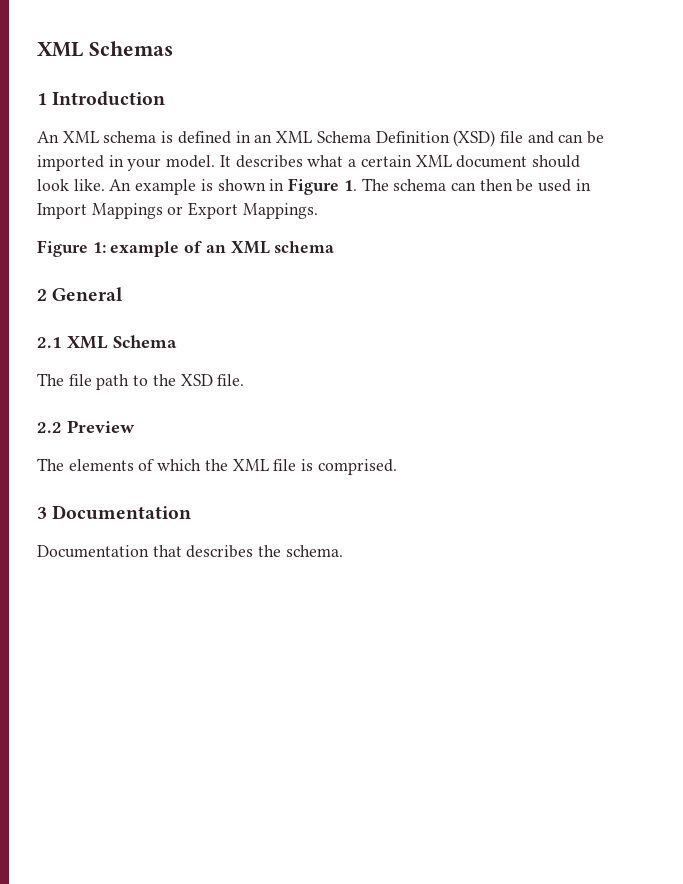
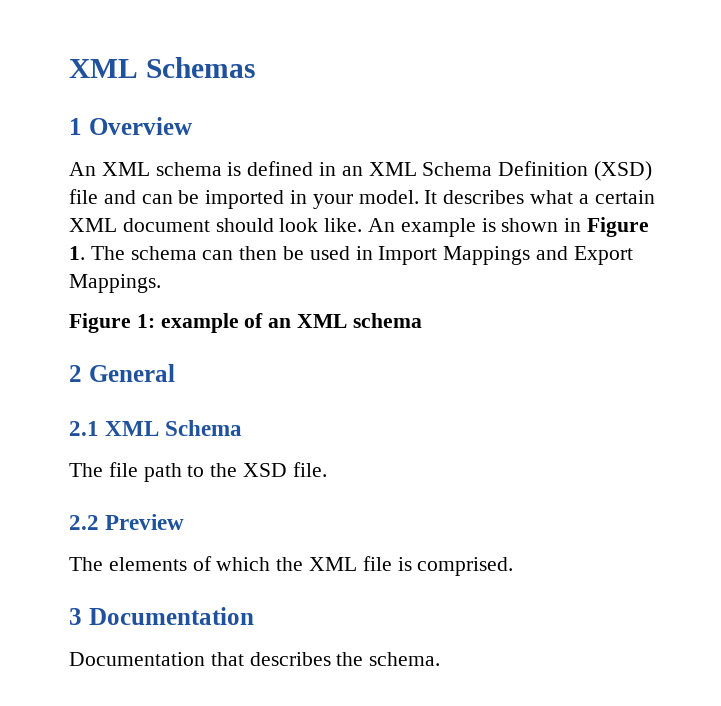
[52,91,166,106] Introduction -> [88,117,192,135] Overview
[167,206,184,215] or -> [536,246,569,260] and

